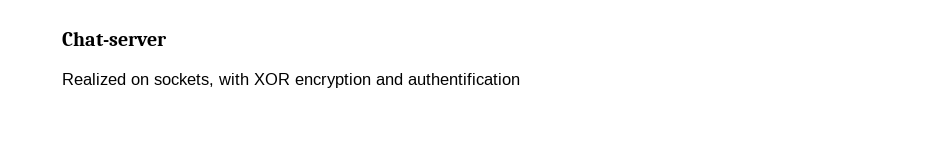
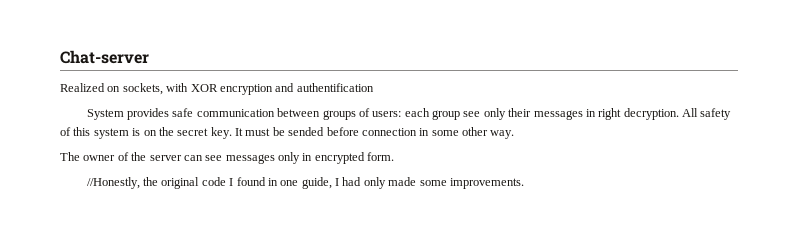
(520, 79) none -> [86,108,732,120] [60,127,515,139] [60,152,395,164] [86,177,524,189] // System provides safe communication between groups of users: each group see only their messages in right decryption. All safety of this system is on the secret key. It must be sended before connection in some other way. // The owner of the server can see messages only in encrypted form. // //Honestly, the original code I found in one guide, I had only made some improvements.

